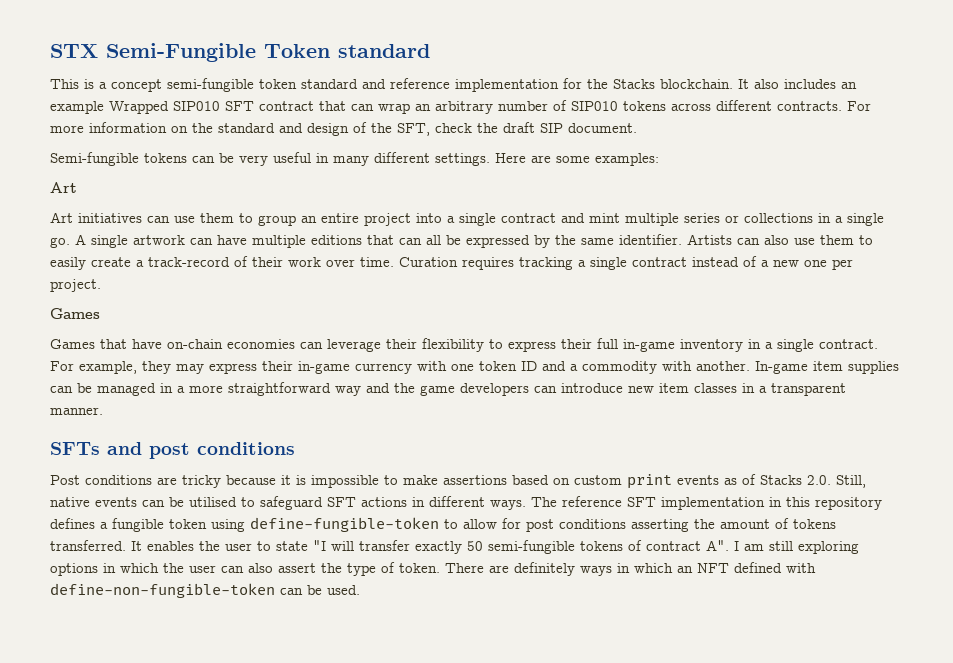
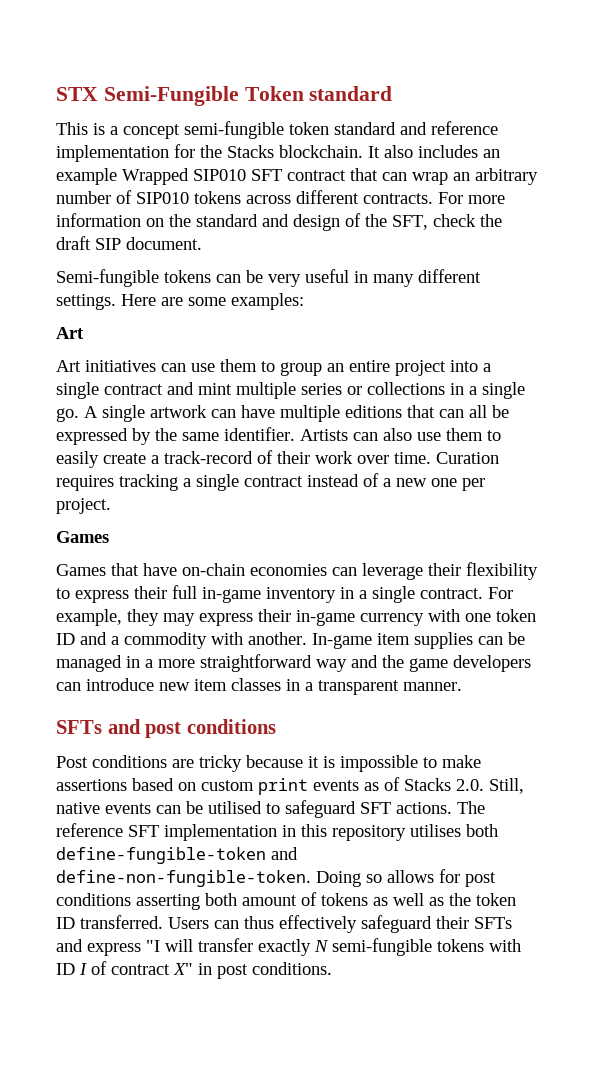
[361,496,526,510] actions in different ways. -> [396,802,452,814] actions.
[50,517,497,532] defines a fungible token using define-fungible-token to allow -> [410,824,498,837] [56,847,298,864] [56,870,434,887] utilises both define-fungible-token and define-non-fungible-token. Doing so allows
[694,519,715,529] the -> [205,893,237,906] both
[50,540,308,551] transferred. It enables the user to state -> [373,893,516,906] [56,915,512,933] [56,939,141,956] as well as the token ID transferred. Users can thus effectively safeguard their SFTs and express
[467,541,483,551] 50 -> [314,940,329,952] N
[628,540,859,554] [50,562,816,576] [50,583,360,598] of contract A". I am still exploring options in which the user can also assert the type of token. There are definitely ways in which an NFT defined with define-non-fungible-token can be used. -> [489,939,521,952] [56,961,332,979] with ID I of contract X" in post conditions.

